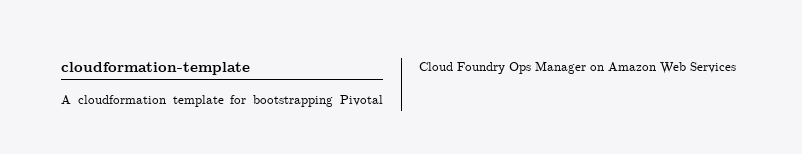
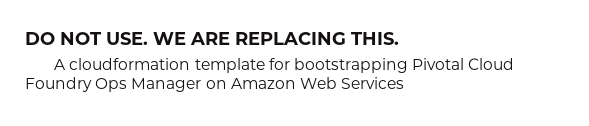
[61,62,250,75] cloudformation-template -> [25,32,399,45] DO NOT USE. WE ARE REPLACING THIS.

